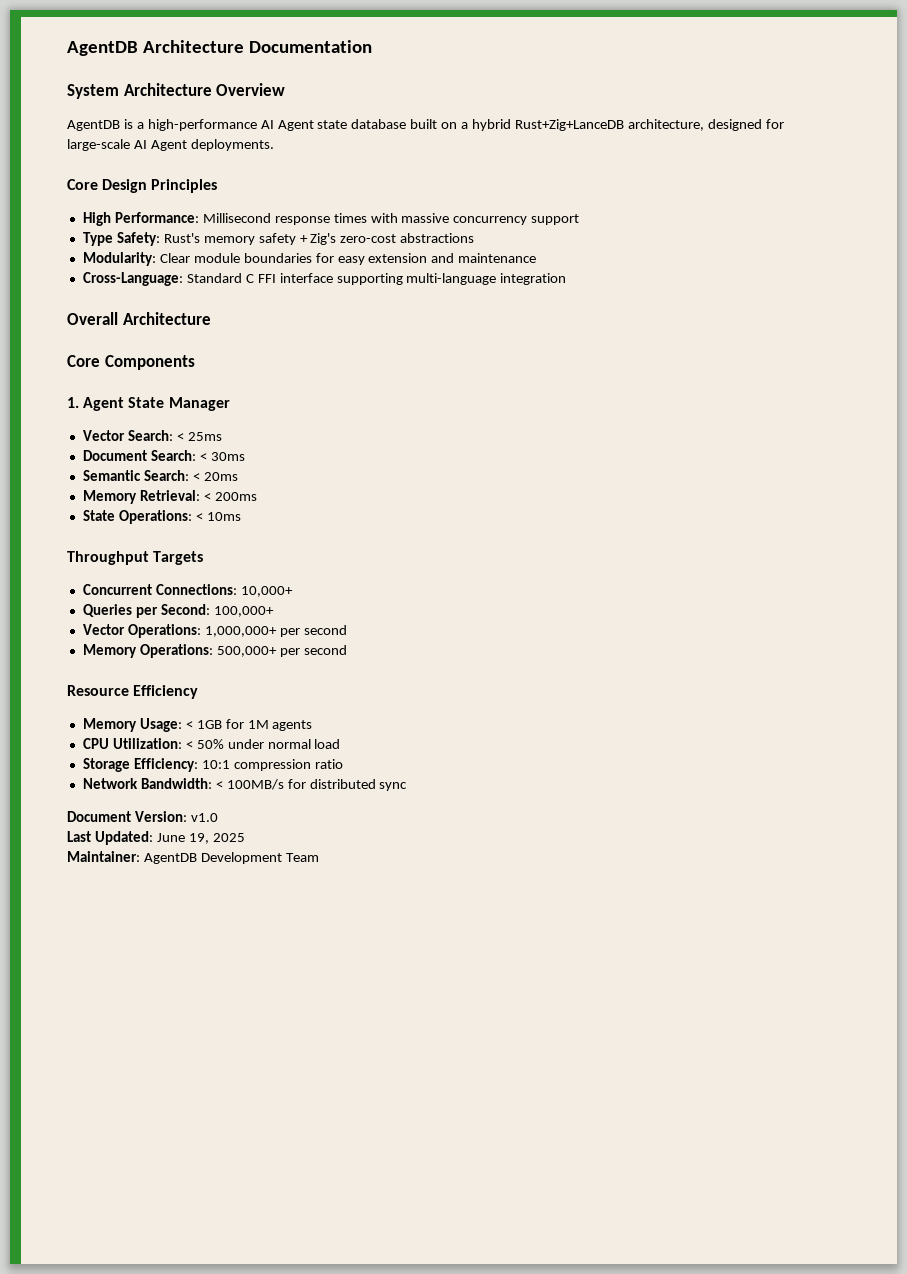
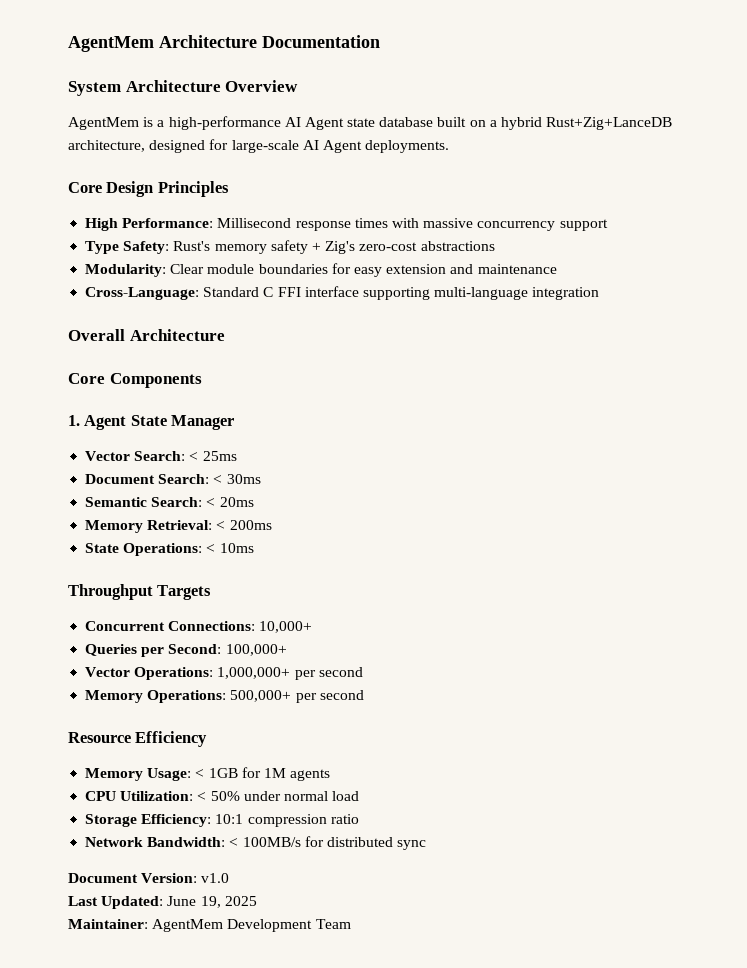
[67,41,138,56] AgentDB -> [68,36,154,52] AgentMem
[67,120,120,131] AgentDB -> [68,117,139,130] AgentMem
[143,853,197,864] AgentDB -> [152,919,224,932] AgentMem

